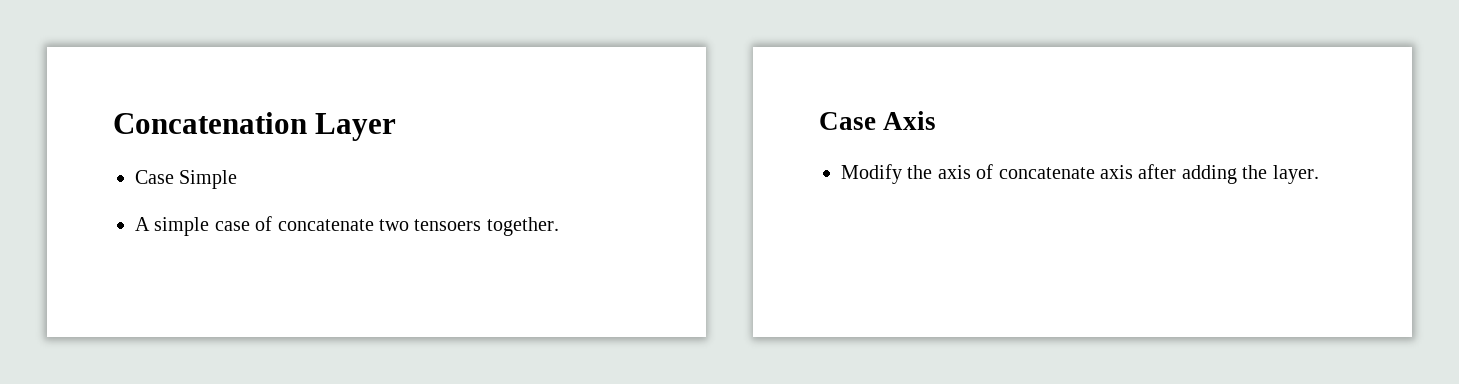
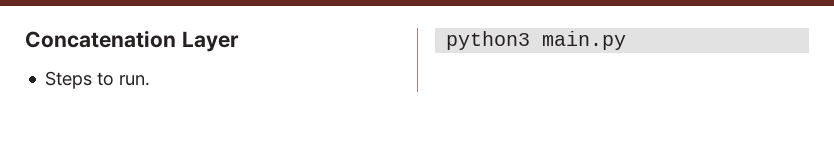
[135,170,238,189] [135,216,559,236] [819,111,937,130] [841,164,1319,184] Case Simple // A simple case of concatenate two tensoers together. // Case Axis // Modify the axis of concatenate axis after adding the layer. -> [45,71,151,89] [446,31,627,50] Steps to run. // python3 main.py

